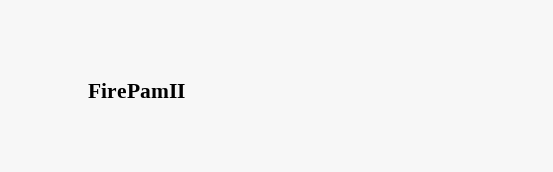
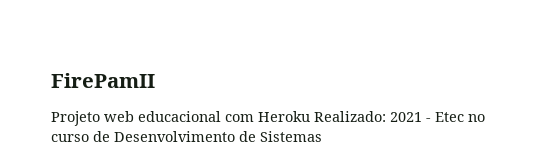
(185, 90) none -> [51,111,485,126] [51,131,322,142] // Projeto web educacional com Heroku Realizado: 2021 - Etec no curso de Desenvolvimento de Sistemas

